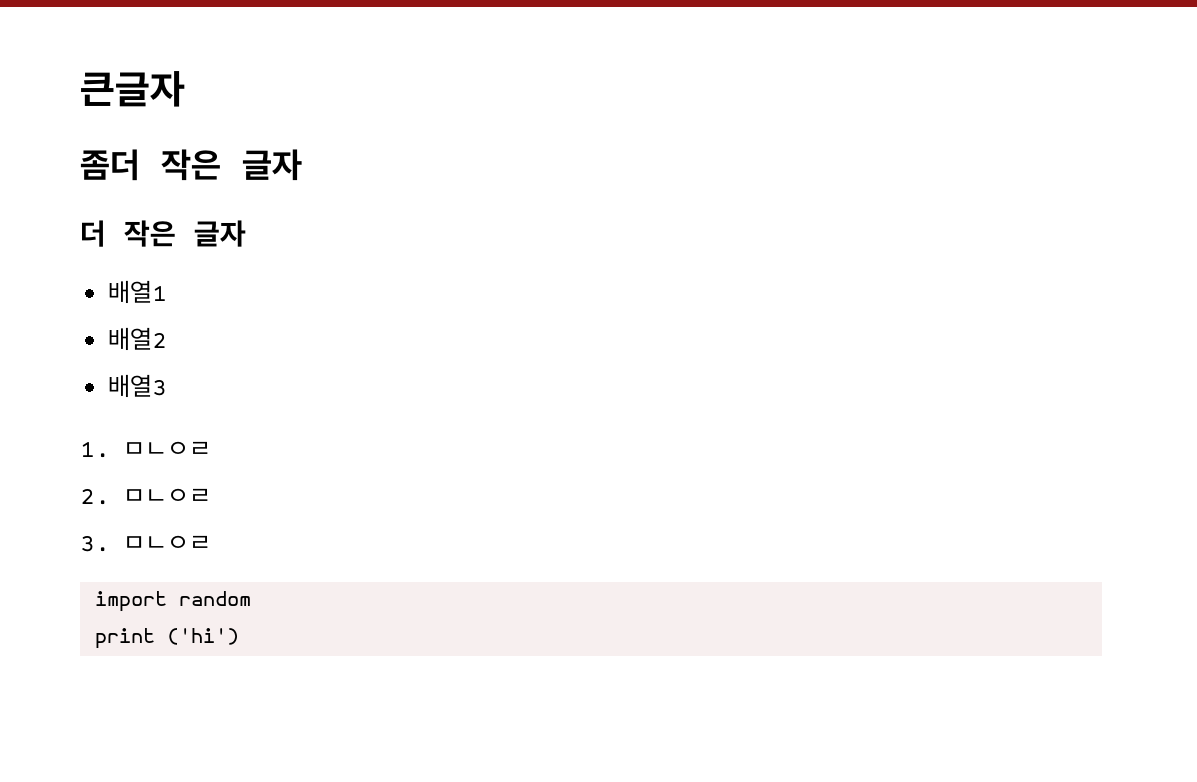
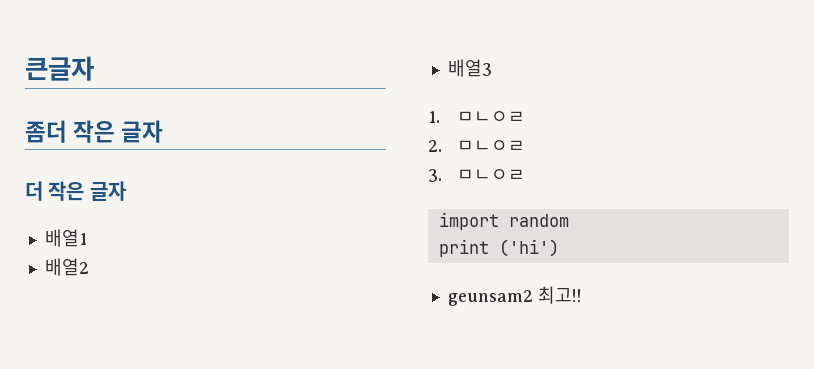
(240, 636) none -> [447,286,582,306] // geunsam2 최고!!

